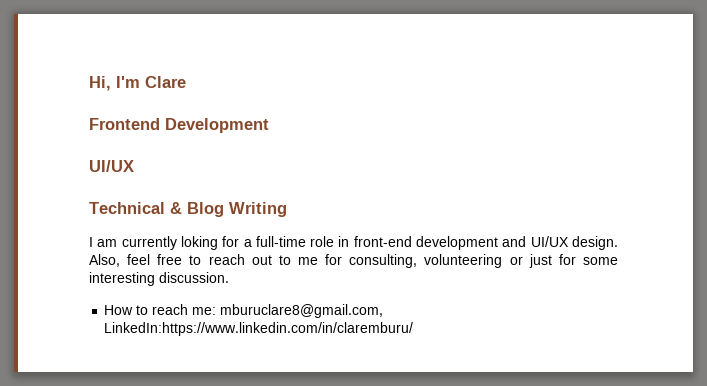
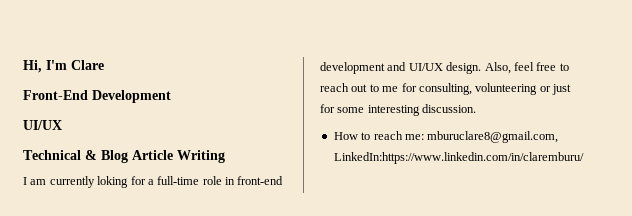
[89,118,160,130] Frontend -> [23,90,88,100] Front-End
(224, 209) none -> [132,150,173,160] Article

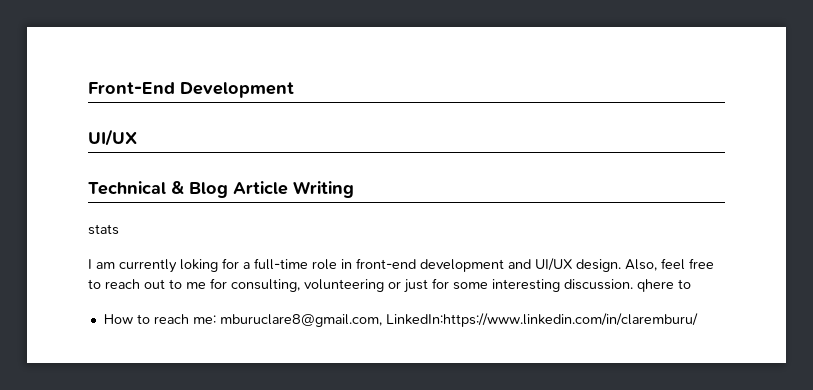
[23,60,104,73] Hi, I'm Clare // -> (88, 88) none
(225, 156) none -> [88,224,119,235] // stats
(477, 108) none -> [637,279,691,292] qhere to

